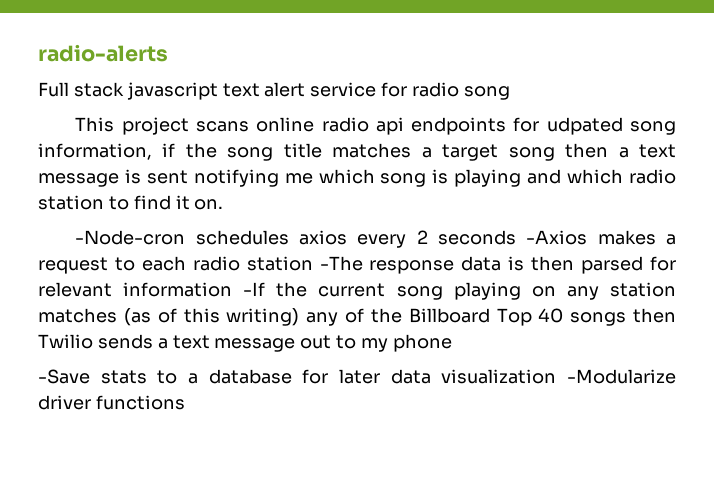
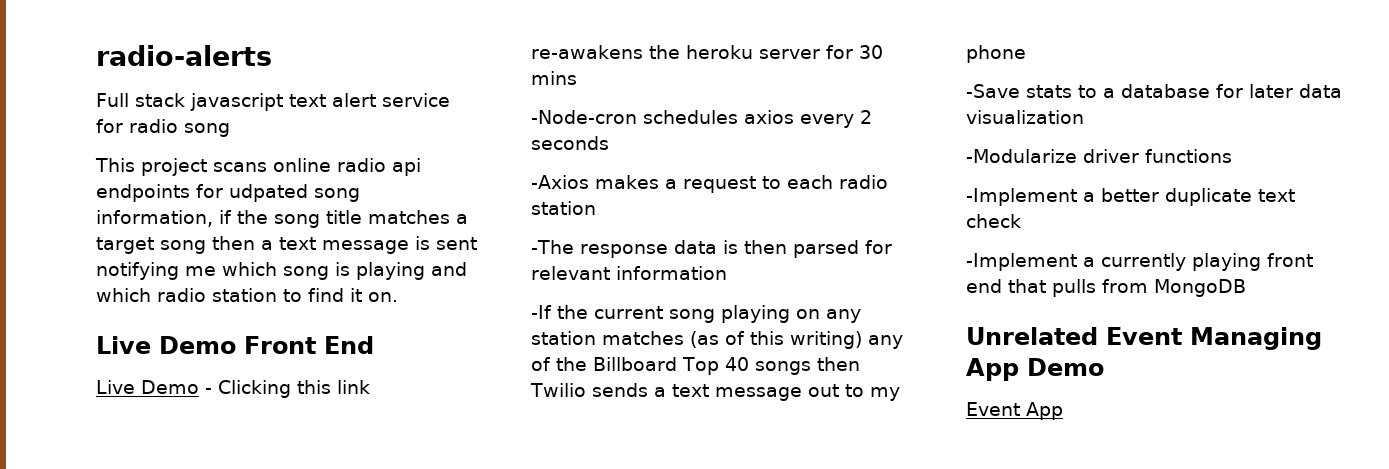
(224, 204) none -> [96,336,374,354] [96,380,370,398] [531,45,883,59] [531,71,577,85] // Live Demo Front End // Live Demo - Clicking this link re-awakens the heroku server for 30 mins
(517, 237) none -> (609, 143) //
(313, 263) none -> (596, 208) //
(233, 289) none -> (727, 273) //
(557, 376) none -> (1084, 117) //
(185, 402) none -> [966,188,1295,206] [966,214,1021,228] [966,253,1313,271] [966,279,1246,297] [966,327,1322,350] [966,358,1104,381] [966,402,1063,420] // -Implement a better duplicate text check // -Implement a currently playing front end that pulls from MongoDB // Unrelated Event Managing App Demo // Event App

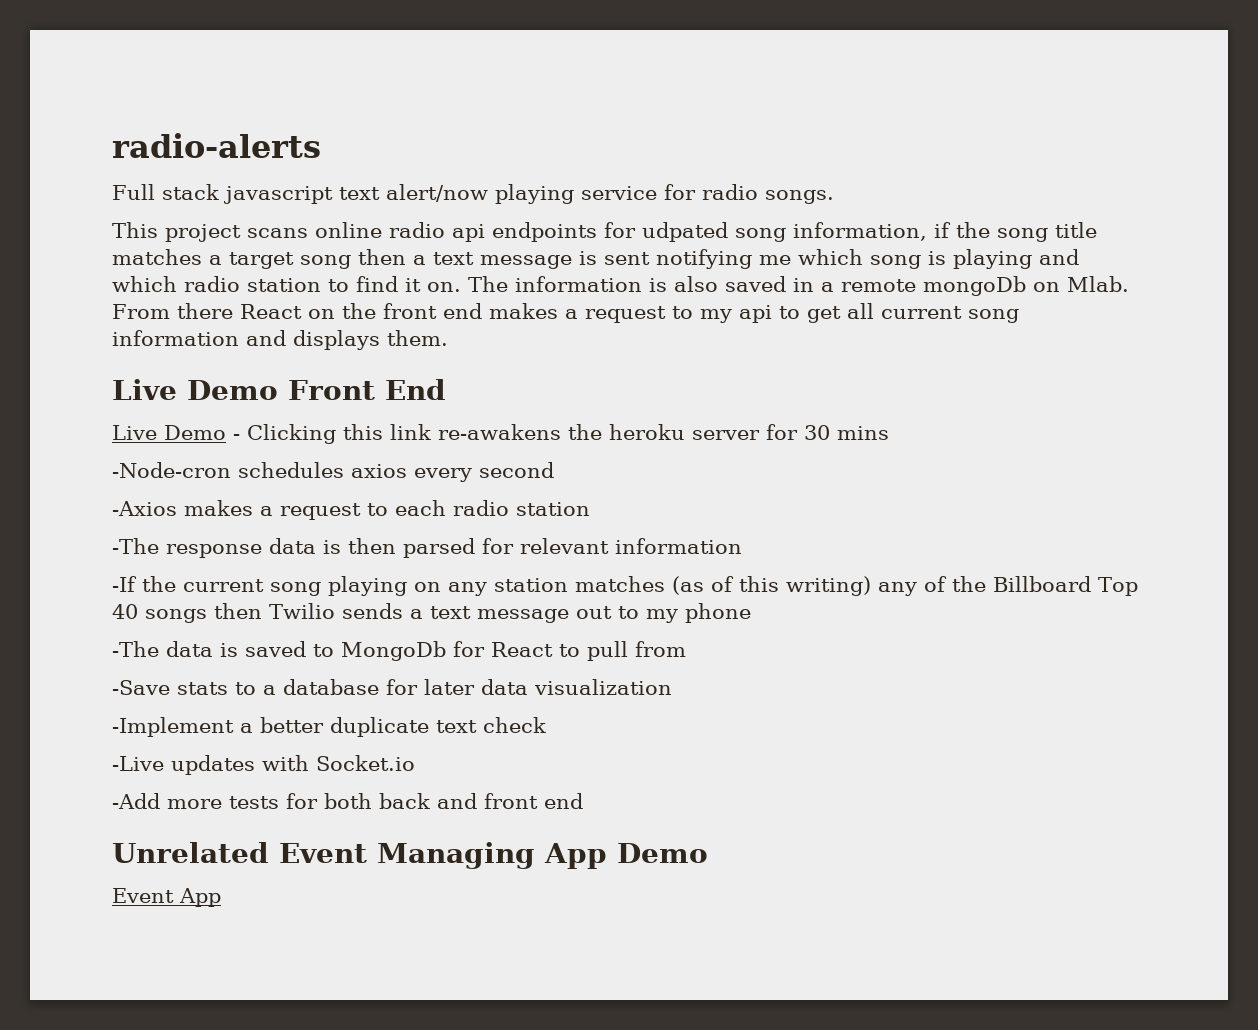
[331,93,376,107] alert -> [386,184,574,204] alert/now playing
[184,123,230,137] song -> [765,190,834,204] songs.
(398, 297) none -> [468,276,1129,296] [112,303,1019,323] [112,330,448,350] The information is also saved in a remote mongoDb on Mlab. From there React on the front end makes a request to my api to get all current song information and displays them.
[860,110,872,124] [531,136,609,150] 2 seconds -> [479,462,554,478] second
(1026, 54) none -> [112,641,686,661] // -The data is saved to MongoDb for React to pull from
[966,149,1232,163] // -Modularize driver functions -> (672, 687) none
[966,253,1313,271] [966,279,1246,297] -Implement a currently playing front end that pulls from MongoDB -> [112,755,415,775] [112,793,583,809] -Live updates with Socket.io // -Add more tests for both back and front end

